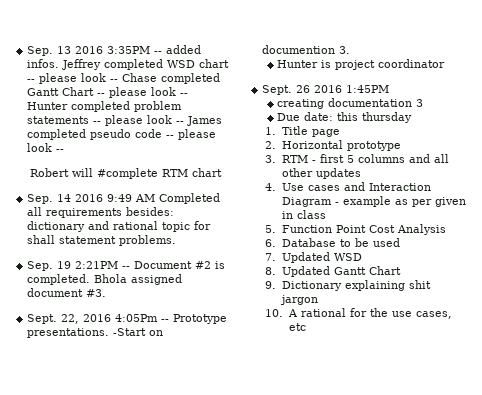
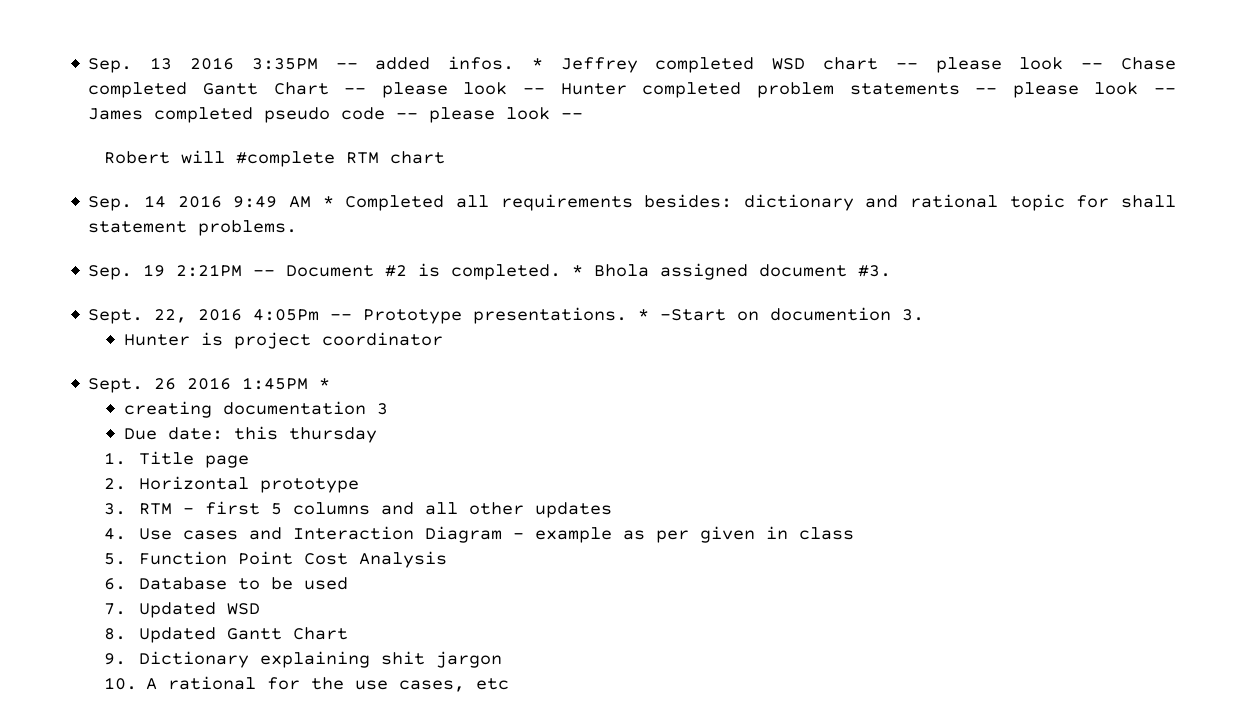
(60, 63) none -> [531,58,543,69] *
(156, 198) none -> [322,196,334,207] *
(91, 279) none -> [572,265,584,276] *
(110, 333) none -> [638,309,650,320] *
(390, 89) none -> [319,378,331,389] *

